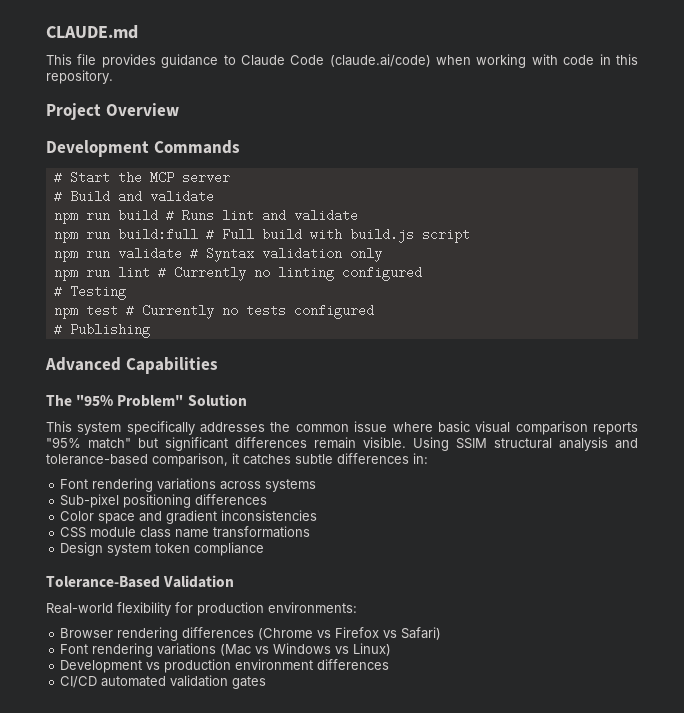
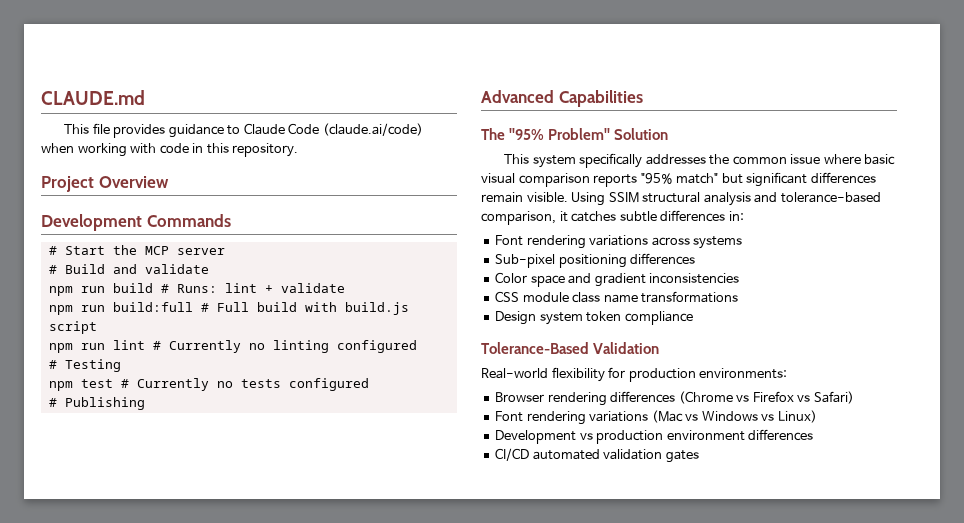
[181,209,286,222] Runs lint and -> [176,283,273,293] Runs: lint +
[53,247,382,262] // npm run validate # Syntax validation only -> (97, 327) none

